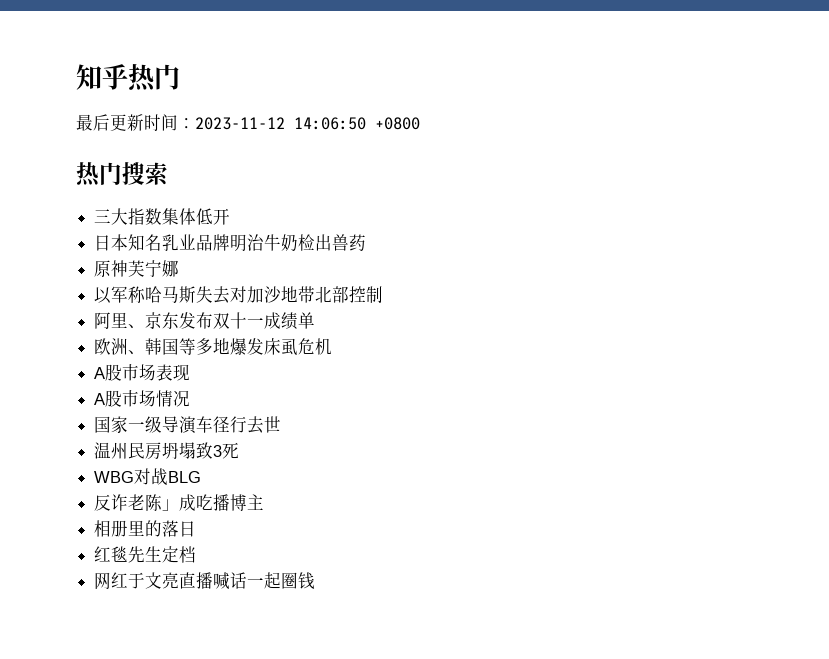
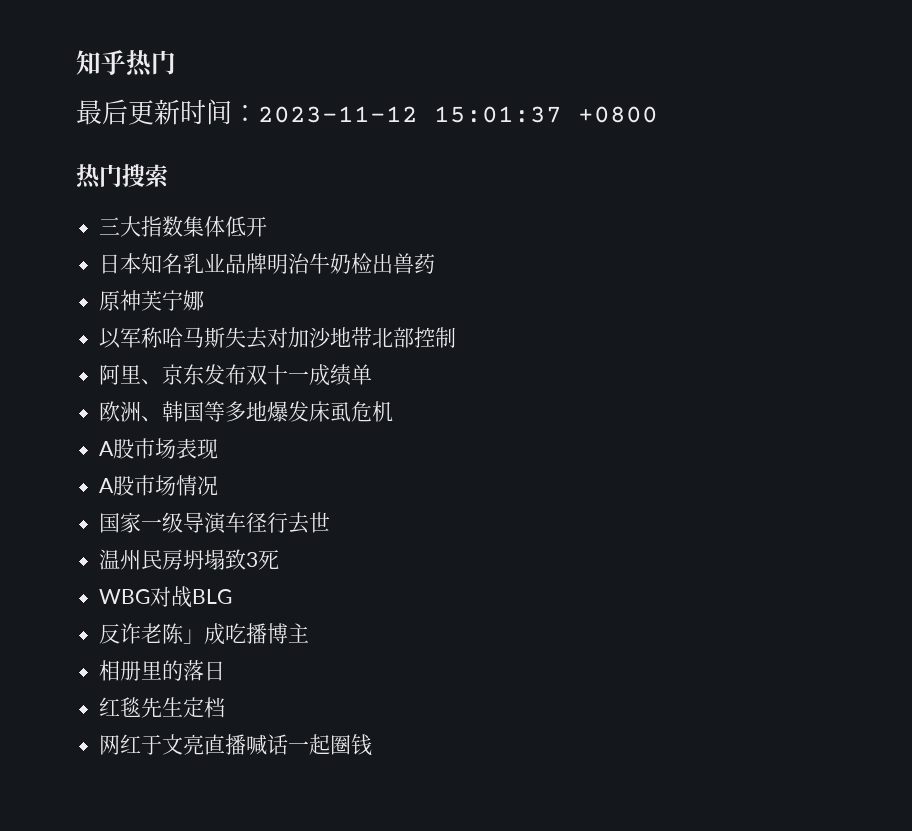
[294,117,366,130] 14:06:50 -> [434,106,562,123] 15:01:37

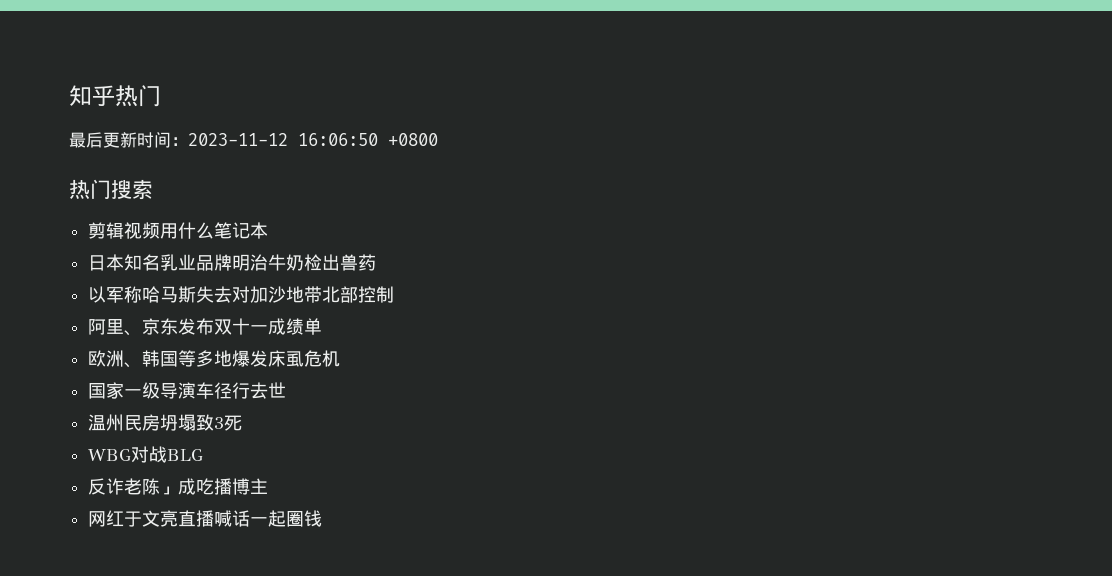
[434,106,562,123] 15:01:37 -> [298,133,378,146] 16:06:50
[99,216,268,237] 三大指数集体低开 -> [88,222,269,239] 剪辑视频用什么笔记本
[99,290,205,311] // 原神芙宁娜 -> (377, 262) none
[99,438,219,459] [99,475,219,496] // A股市场表现 // A股市场情况 -> (341, 358) none
[99,660,226,681] [99,697,226,718] // 相册里的落日 // 红毯先生定档 -> (269, 486) none

